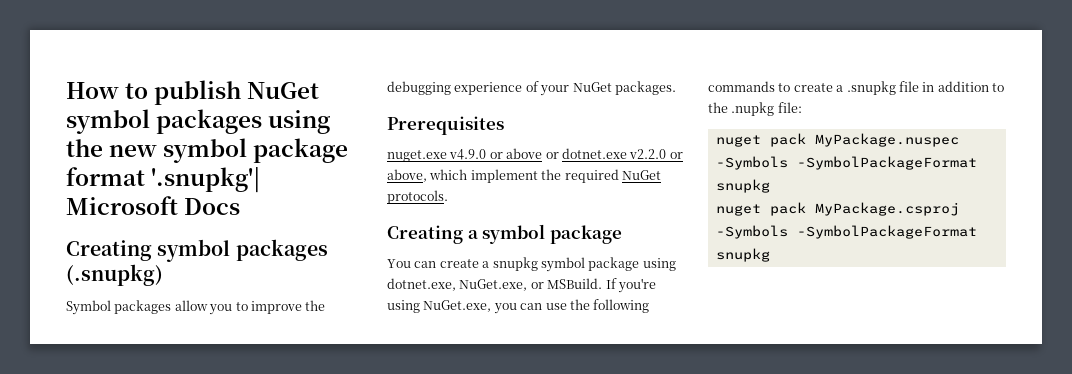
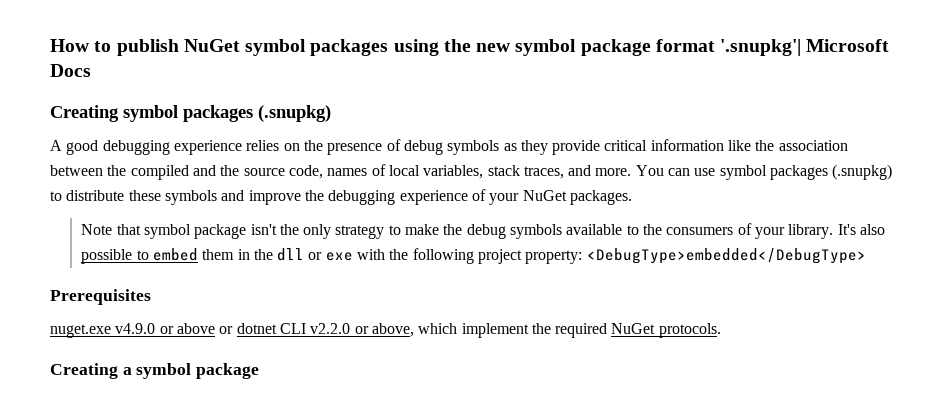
[66,300,248,315] Symbol packages allow you to -> [50,139,848,155] [50,164,893,180] [50,190,245,205] A good debugging experience relies on the presence of debug symbols as they provide critical information like the association between the compiled and the source code, names of local variables, stack traces, and more. You can use symbol packages (.snupkg) to distribute these symbols and
(676, 88) none -> [81,223,885,239] [81,248,866,264] // Note that symbol package isn't the only strategy to make the debug symbols available to the consumers of your library. It's also possible to embed them in the dll or exe with the following project property: <DebugType>embedded</DebugType>
[561,148,627,159] dotnet.exe -> [236,323,306,334] dotnet CLI
[387,257,676,272] [387,278,656,293] [387,299,650,314] [708,81,1004,95] [708,102,802,116] [715,133,959,147] [715,156,977,170] [715,179,770,193] [715,202,959,216] [715,225,977,239] [715,248,770,262] // You can create a snupkg symbol package using dotnet.exe, NuGet.exe, or MSBuild. If you're using NuGet.exe, you can use the following commands to create a .snupkg file in addition to the .nupkg file: // nuget pack MyPackage.nuspec -Symbols -SymbolPackageFormat snupkg // nuget pack MyPackage.csproj -Symbols -SymbolPackageFormat snupkg -> (260, 371) none

